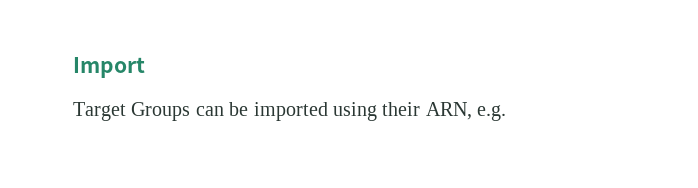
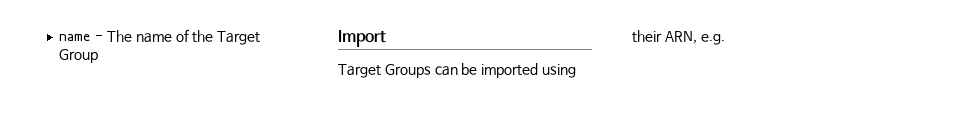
(73, 67) none -> [59,29,261,45] [59,49,99,63] name - The name of the Target Group //

